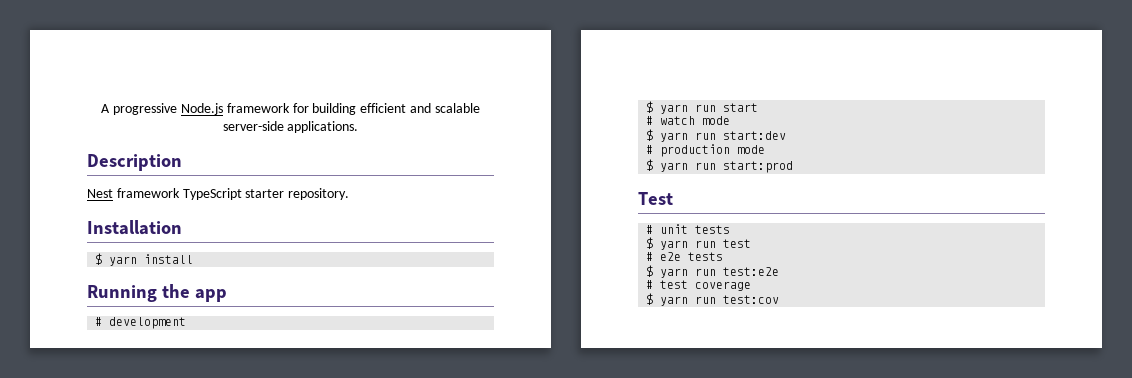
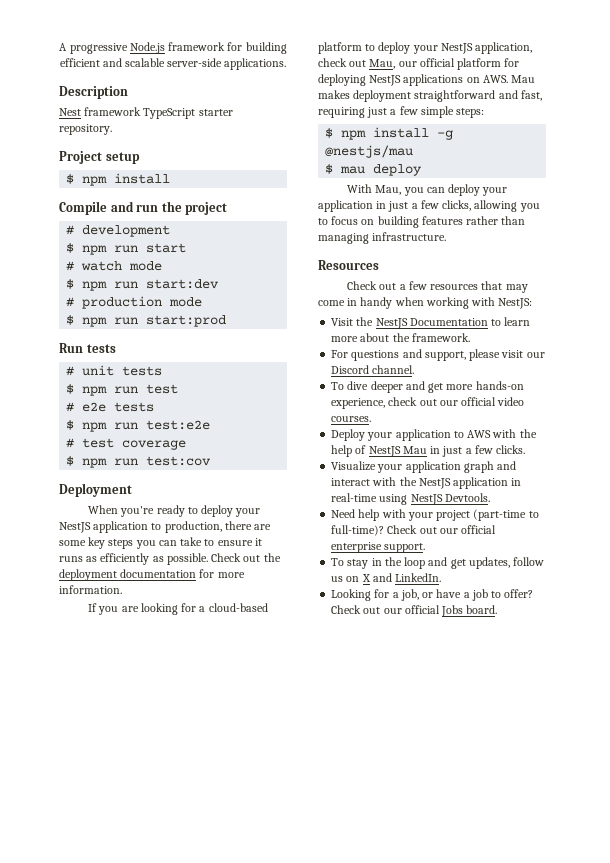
[87,220,182,235] [95,253,138,266] Installation // $ yarn -> [59,151,140,164] [66,174,108,186] Project setup // $ npm
[87,284,227,302] Running the app -> [59,201,228,215] Compile and run the project
[660,104,689,114] yarn -> [82,245,108,255] npm
[660,132,689,142] yarn -> [82,281,108,291] npm
[660,162,689,172] yarn -> [82,317,108,327] npm
[638,192,673,205] Test -> [59,343,116,353] Run tests
[660,240,689,250] yarn -> [82,386,108,396] npm
[660,268,689,278] yarn -> [82,422,108,432] npm
[660,296,689,306] yarn -> [82,458,108,468] npm
(780, 299) none -> [59,483,132,497] [88,505,261,517] [59,521,272,533] [59,537,262,549] [59,553,281,565] [59,569,245,581] [59,585,122,594] [88,603,268,615] [318,42,533,54] [318,58,520,70] [318,74,536,86] [318,90,542,102] [318,106,485,118] [325,127,454,140] [325,145,414,158] [325,164,423,176] [347,184,508,196] [318,200,540,212] [318,216,526,228] [318,232,447,244] [318,260,379,270] [347,281,528,293] [318,297,533,309] [331,317,531,329] [331,333,470,342] [331,349,545,361] [331,365,415,374] [331,381,524,393] [331,397,525,409] [331,416,372,422] [331,429,537,441] [331,445,526,457] [331,461,517,473] [331,477,522,489] [331,493,490,505] [331,509,539,521] [331,525,497,536] [331,542,426,553] [331,557,545,569] [331,573,442,582] [331,589,534,601] [331,605,498,617] // Deployment // When you're ready to deploy your NestJS application to production, there are some key steps you can take to ensure it runs as efficiently as possible. Check out the deployment documentation for more information. // If you are looking for a cloud-based platform to deploy your NestJS application, check out Mau, our official platform for deploying NestJS applications on AWS. Mau makes deployment straightforward and fast, requiring just a few simple steps: // $ npm install -g @nestjs/mau // $ mau deploy // With Mau, you can deploy your application in just a few clicks, allowing you to focus on building features rather than managing infrastructure. // Resources // Check out a few resources that may come in handy when working with NestJS: // Visit the NestJS Documentation to learn more about the framework. // For questions and support, please visit our Discord channel. // To dive deeper and get more hands-on experience, check out our official video courses. // Deploy your application to AWS with the help of NestJS Mau in just a few clicks. // Visualize your application graph and interact with the NestJS application in real-time using NestJS Devtools. // Need help with your project (part-time to full-time)? Check out our official enterprise support. // To stay in the loop and get updates, follow us on X and LinkedIn. // Looking for a job, or have a job to offer? Check out our official Jobs board.

